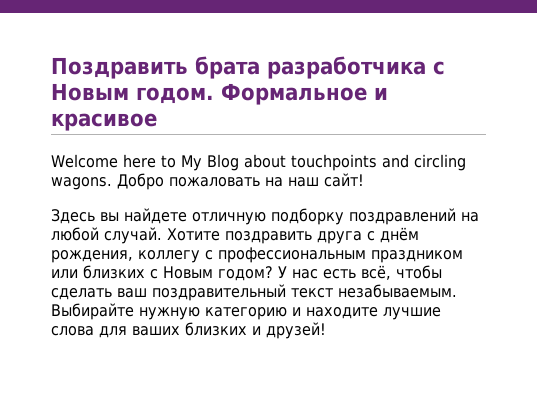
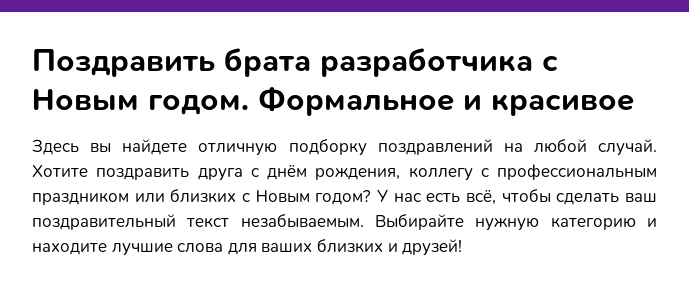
[51,154,466,171] [51,173,364,190] // Welcome here to My Blog about touchpoints and circling wagons. Добро пожаловать на наш сайт! -> (634, 104) none

